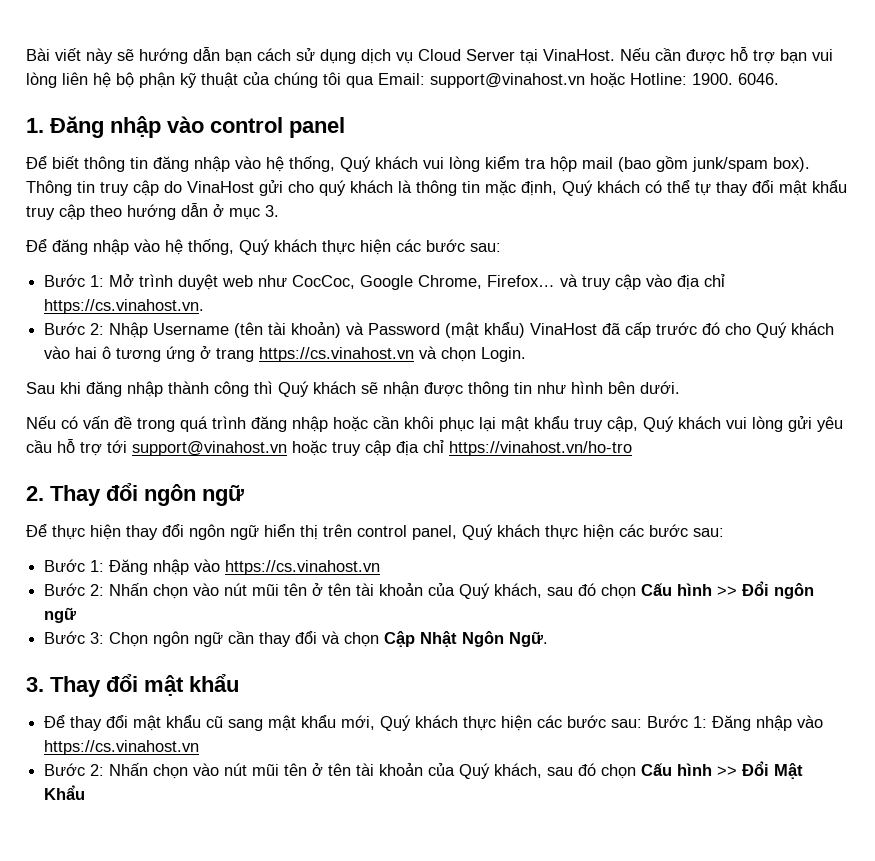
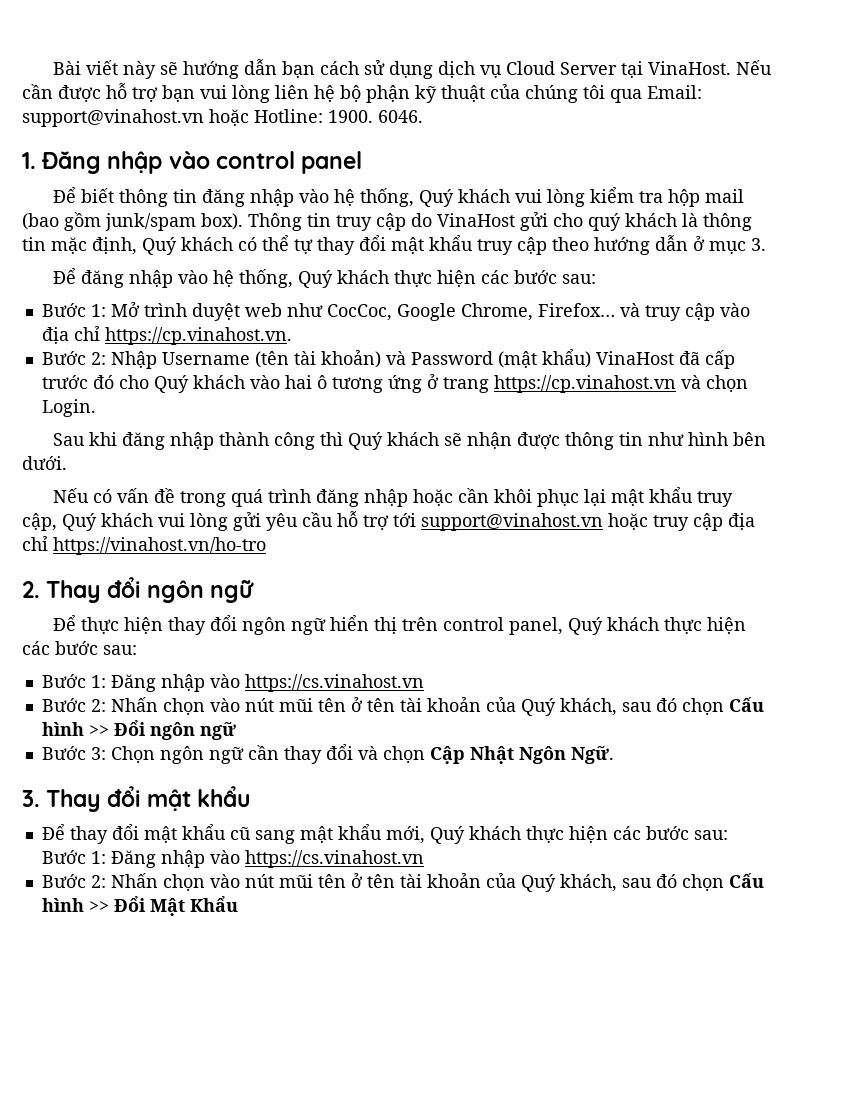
[44,299,205,314] https://cs.vinahost.vn. -> [104,327,292,345] https://cp.vinahost.vn.
[259,347,415,362] https://cs.vinahost.vn -> [493,375,676,393] https://cp.vinahost.vn

